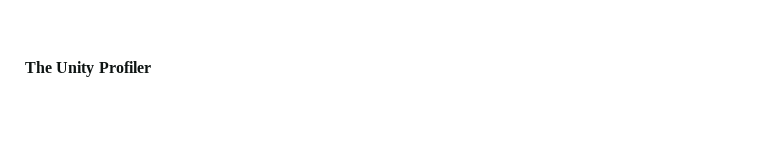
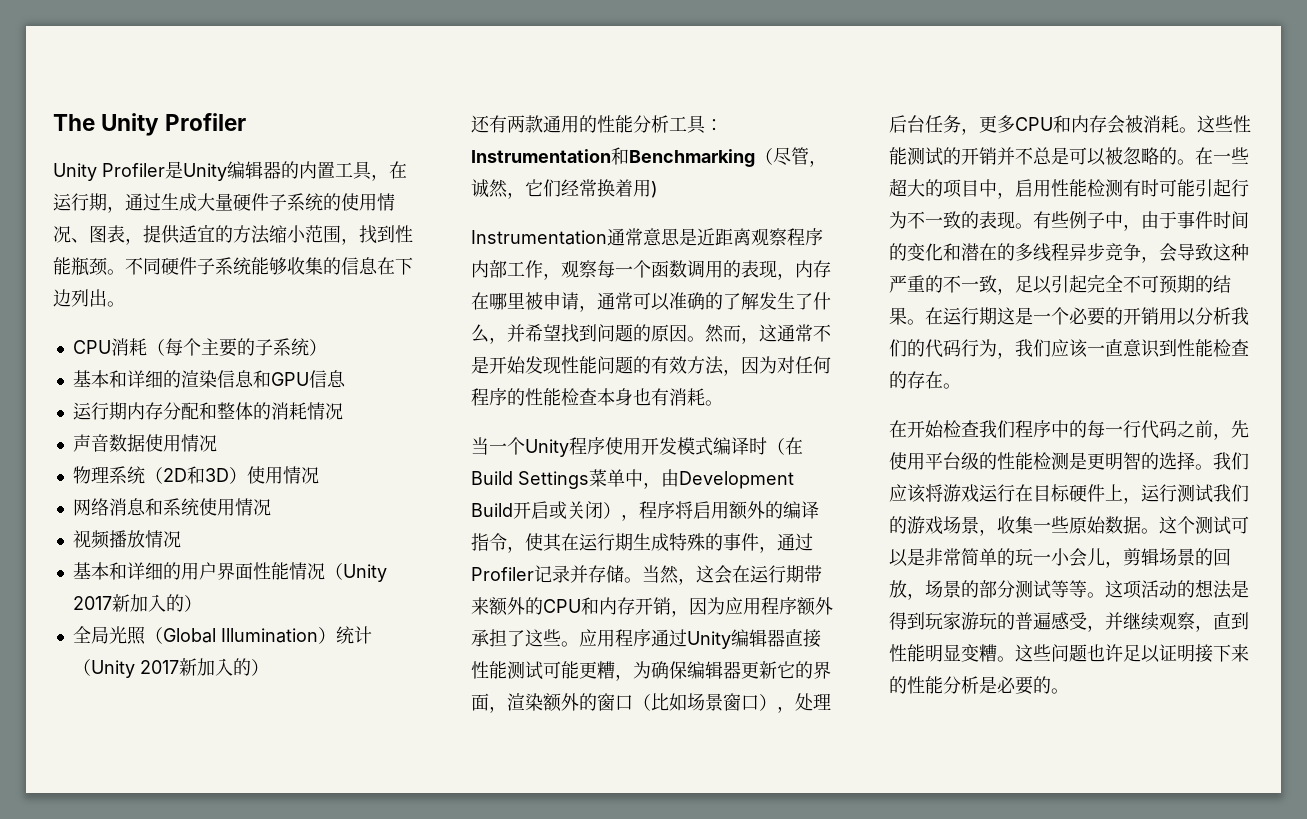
(151, 67) none -> [53,161,407,181] [53,193,395,213] [53,225,413,245] [53,257,413,276] [53,289,125,307] [72,338,327,357] [72,370,346,388] [72,402,343,420] [72,434,217,452] [72,466,319,484] [72,498,271,516] [72,530,181,549] [72,562,387,582] [72,594,202,612] [72,626,372,645] [72,658,269,678] [471,115,723,134] [471,147,827,167] [471,179,658,199] [471,228,823,246] [471,260,831,280] [471,292,831,312] [471,324,831,344] [471,356,831,376] [471,388,723,406] [471,437,803,457] [471,469,794,489] [471,501,819,521] [471,533,813,553] [471,565,822,585] [471,597,833,617] [471,629,821,649] [471,661,831,681] [471,693,831,713] [889,115,1251,135] [889,147,1249,166] [889,178,1249,199] [889,211,1249,231] [889,243,1249,263] [889,274,1231,295] [889,307,1249,326] [889,339,1249,359] [889,371,961,389] [889,420,1249,440] [889,451,1249,470] [889,484,1249,504] [889,516,1249,536] [889,548,1231,568] [889,579,1249,600] [889,612,1249,632] [889,644,1249,663] [889,676,1069,695] // Unity Profiler是Unity编辑器的内置工具，在运行期，通过生成大量硬件子系统的使用情况、图表，提供适宜的方法缩小范围，找到性能瓶颈。不同硬件子系统能够收集的信息在下边列出。 // CPU消耗（每个主要的子系统） // 基本和详细的渲染信息和GPU信息 // 运行期内存分配和整体的消耗情况 // 声音数据使用情况 // 物理系统（2D和3D）使用情况 // 网络消息和系统使用情况 // 视频播放情况 // 基本和详细的用户界面性能情况（Unity 2017新加入的） // 全局光照（Global Illumination）统计（Unity 2017新加入的） // 还有两款通用的性能分析工具：Instrumentation和Benchmarking（尽管，诚然，它们经常换着用) // Instrumentation通常意思是近距离观察程序内部工作，观察每一个函数调用的表现，内存在哪里被申请，通常可以准确的了解发生了什么，并希望找到问题的原因。然而，这通常不是开始发现性能问题的有效方法，因为对任何程序的性能检查本身也有消耗。 // 当一个Unity程序使用开发模式编译时（在Build Settings菜单中，由Development Build开启或关闭），程序将启用额外的编译指令，使其在运行期生成特殊的事件，通过Profiler记录并存储。当然，这会在运行期带来额外的CPU和内存开销，因为应用程序额外承担了这些。应用程序通过Unity编辑器直接性能测试可能更糟，为确保编辑器更新它的界面，渲染额外的窗口（比如场景窗口），处理后台任务，更多CPU和内存会被消耗。这些性能测试的开销并不总是可以被忽略的。在一些超大的项目中，启用性能检测有时可能引起行为不一致的表现。有些例子中，由于事件时间的变化和潜在的多线程异步竞争，会导致这种严重的不一致，足以引起完全不可预期的结果。在运行期这是一个必要的开销用以分析我们的代码行为，我们应该一直意识到性能检查的存在。 // 在开始检查我们程序中的每一行代码之前，先使用平台级的性能检测是更明智的选择。我们应该将游戏运行在目标硬件上，运行测试我们的游戏场景，收集一些原始数据。这个测试可以是非常简单的玩一小会儿，剪辑场景的回放，场景的部分测试等等。这项活动的想法是得到玩家游玩的普遍感受，并继续观察，直到性能明显变糟。这些问题也许足以证明接下来的性能分析是必要的。

